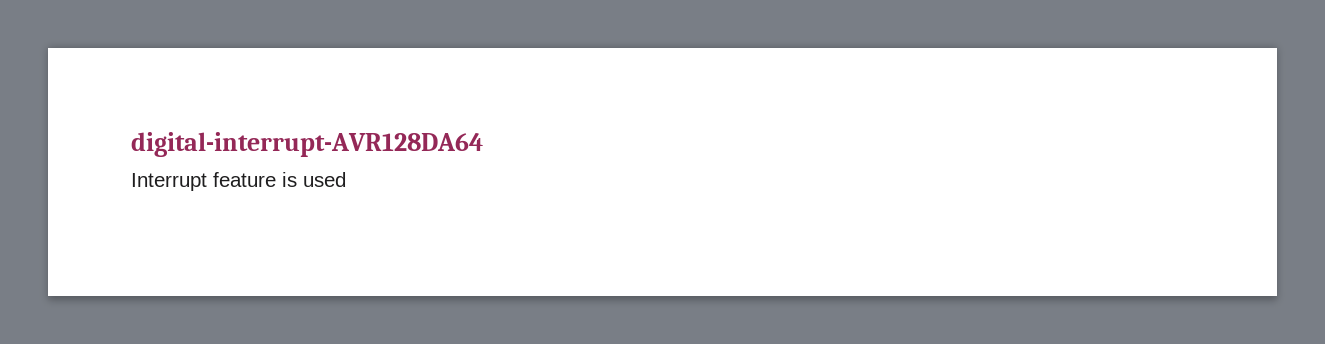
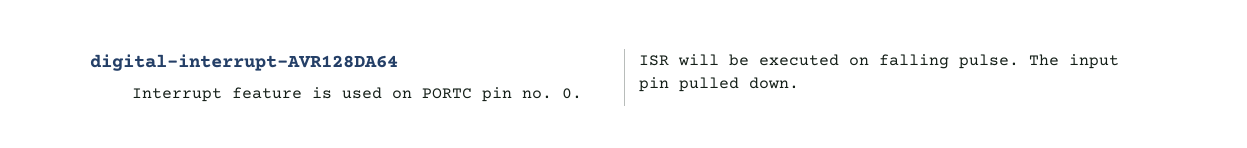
(346, 179) none -> [391,87,582,102] [639,54,1119,69] [639,77,799,92] on PORTC pin no. 0. ISR will be executed on falling pulse. The input pin pulled down.

